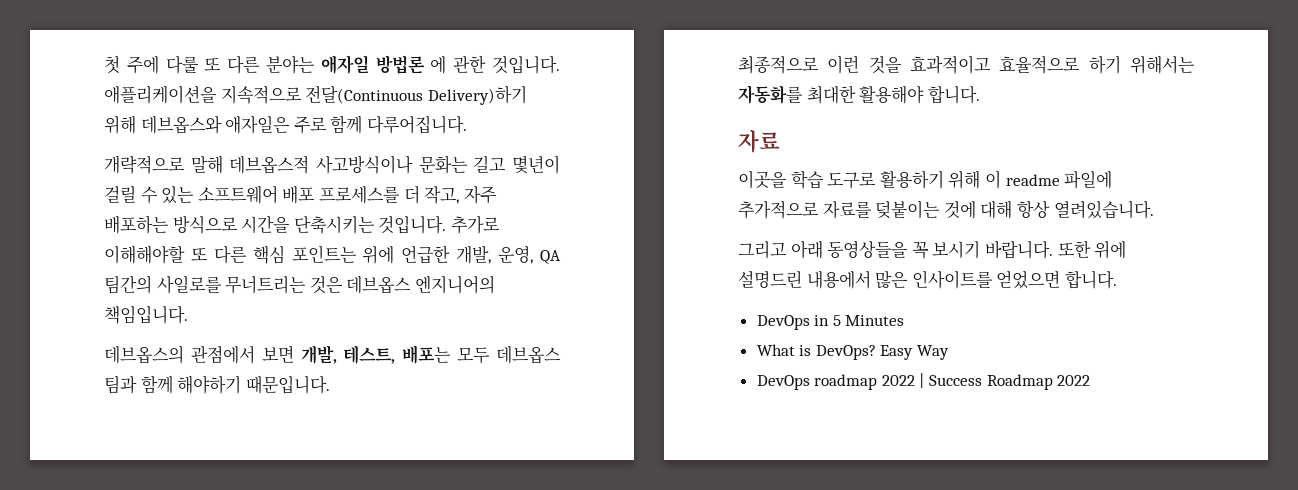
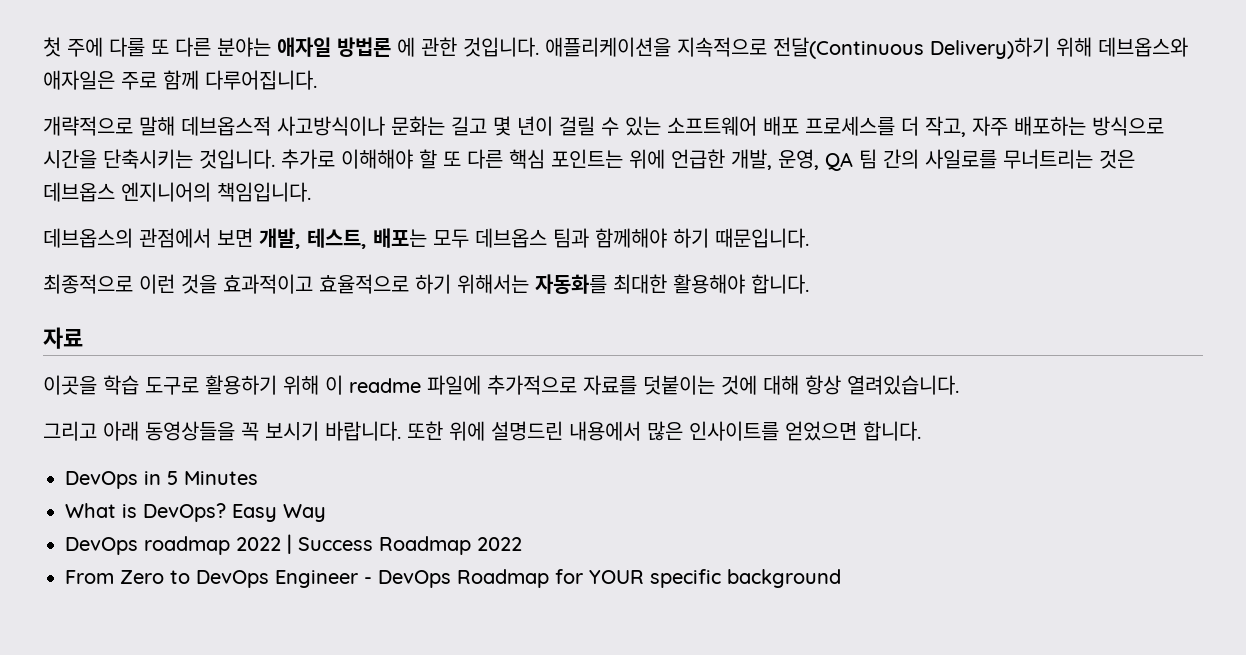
[512,155,560,174] 몇년이 -> [493,116,553,136] 몇 년이
[104,245,185,264] 이해해야할 -> [341,149,437,169] 이해해야 할
[104,275,152,294] 팀간의 -> [859,149,919,169] 팀 간의
[140,375,242,394] 함께 해야하기 -> [595,228,709,248] 함께해야 하기
[875,200,941,219] 덪붙이는 -> [643,375,715,395] 덧붙이는
(1091, 380) none -> [65,569,841,588] // From Zero to DevOps Engineer - DevOps Roadmap for YOUR specific background

